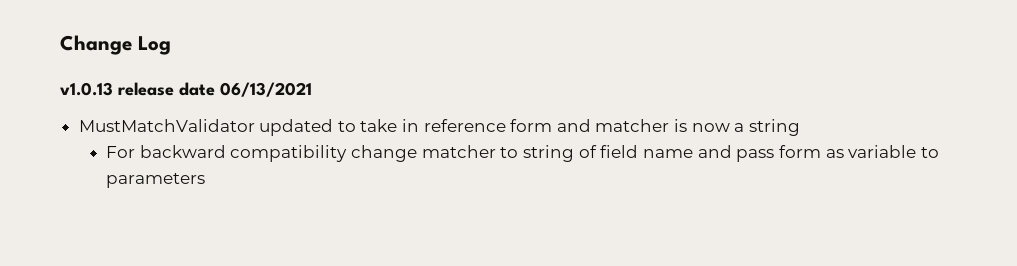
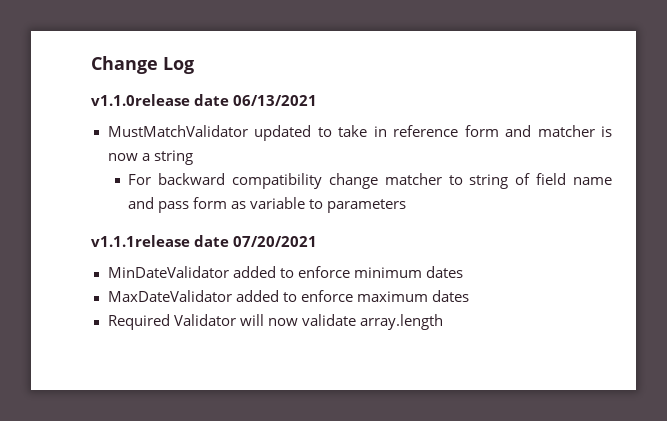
[60,82,174,96] v1.0.13 release -> [91,94,190,106] v1.1.0release
(205, 180) none -> [91,235,318,247] [107,266,463,278] [107,290,469,302] [107,314,443,330] // v1.1.1release date 07/20/2021 // MinDateValidator added to enforce minimum dates // MaxDateValidator added to enforce maximum dates // Required Validator will now validate array.length

